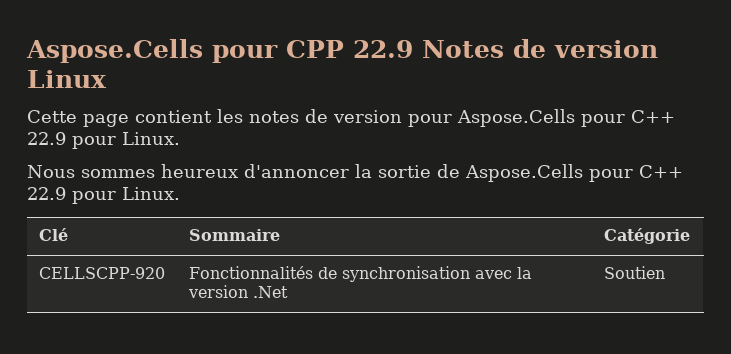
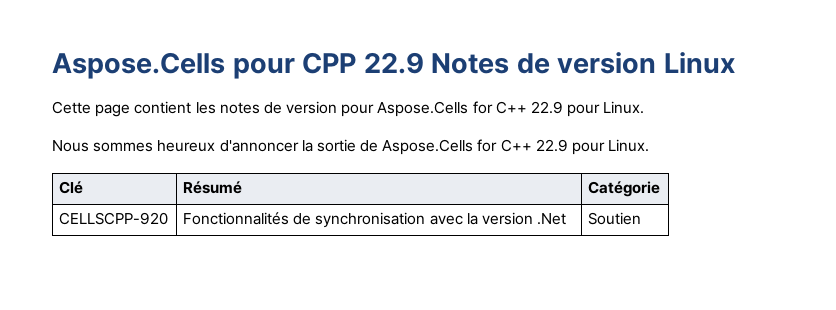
[581,114,625,127] pour -> [472,101,493,114] for
[589,169,633,182] pour -> [477,139,498,152] for
[188,229,280,241] Sommaire -> [183,181,243,194] Résumé

